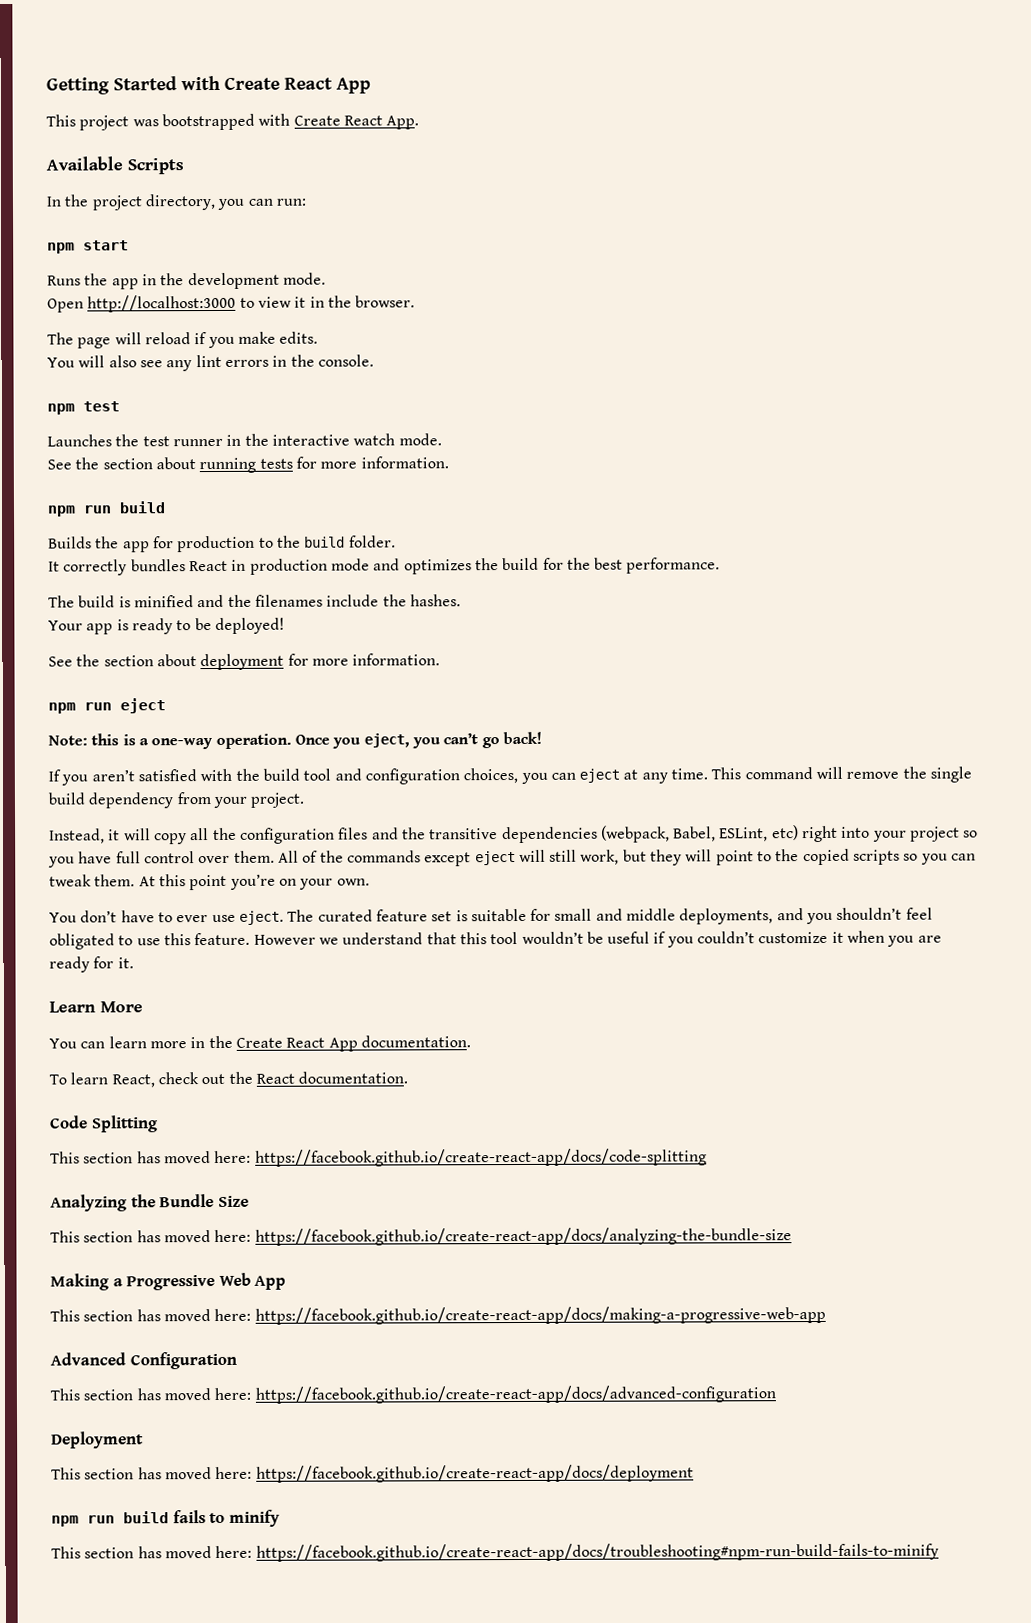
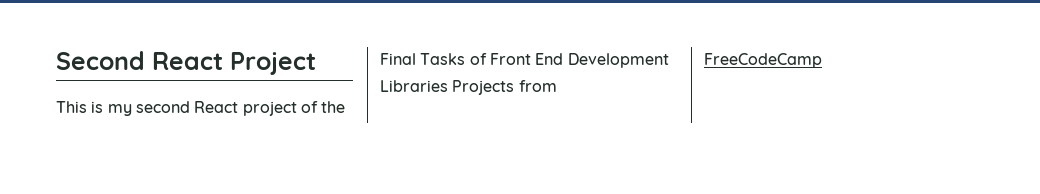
[46,75,371,95] [46,113,420,131] [46,156,184,175] [46,193,306,211] [47,240,129,254] [47,272,326,290] [47,294,416,313] [47,331,319,349] [47,354,374,372] [47,401,120,415] [47,433,442,447] [47,456,449,474] [47,501,166,517] [48,535,396,553] [48,557,721,576] [48,594,461,608] [48,617,285,635] [48,653,441,671] [48,698,166,714] [48,731,542,750] [48,766,973,786] [48,792,305,809] [49,825,979,845] [48,848,977,868] [49,873,370,891] [49,907,933,925] [49,930,942,950] [49,956,134,973] [49,1001,143,1013] [49,1035,471,1052] [49,1071,409,1088] [50,1115,158,1133] [50,1148,707,1167] [50,1194,249,1212] [50,1227,792,1246] [50,1272,287,1291] [50,1305,826,1325] [50,1351,237,1370] [50,1385,776,1404] [51,1431,144,1449] [51,1464,694,1483] [51,1509,280,1527] [51,1542,939,1562] Getting Started with Create React App // This project was bootstrapped with Create React App. // Available Scripts // In the project directory, you can run: // npm start // Runs the app in the development mode. // Open http://localhost:3000 to view it in the browser. // The page will reload if you make edits. // You will also see any lint errors in the console. // npm test // Launches the test runner in the interactive watch mode. // See the section about running tests for more information. // npm run build // Builds the app for production to the build folder. // It correctly bundles React in production mode and optimizes the build for the best performance. // The build is minified and the filenames include the hashes. // Your app is ready to be deployed! // See the section about deployment for more information. // npm run eject // Note: this is a one-way operation. Once you eject, you can’t go back! // If you aren’t satisfied with the build tool and configuration choices, you can eject at any time. This command will remove the single build dependency from your project. // Instead, it will copy all the configuration files and the transitive dependencies (webpack, Babel, ESLint, etc) right into your project so you have full control over them. All of the commands except eject will still work, but they will point to the copied scripts so you can tweak them. At this point you’re on your own. // You don’t have to ever use eject. The curated feature set is suitable for small and middle deployments, and you shouldn’t feel obligated to use this feature. However we understand that this tool wouldn’t be useful if you couldn’t customize it when you are ready for it. // Learn More // You can learn more in the Create React App documentation. // To learn React, check out the React documentation. // Code Splitting // This section has moved here: https://facebook.github.io/create-react-app/docs/code-splitting // Analyzing the Bundle Size // This section has moved here: https://facebook.github.io/create-react-app/docs/analyzing-the-bundle-size // Making a Progressive Web App // This section has moved here: https://facebook.github.io/create-react-app/docs/making-a-progressive-web-app // Advanced Configuration // This section has moved here: https://facebook.github.io/create-react-app/docs/advanced-configuration // Deployment // This section has moved here: https://facebook.github.io/create-react-app/docs/deployment // npm run build fails to minify // This section has moved here: https://facebook.github.io/create-react-app/docs/troubleshooting#npm-run-build-fails-to-minify -> [56,51,316,75] [56,101,346,116] [380,53,669,68] [380,80,557,95] [704,53,822,68] Second React Project // This is my second React project of the Final Tasks of Front End Development Libraries Projects from FreeCodeCamp

